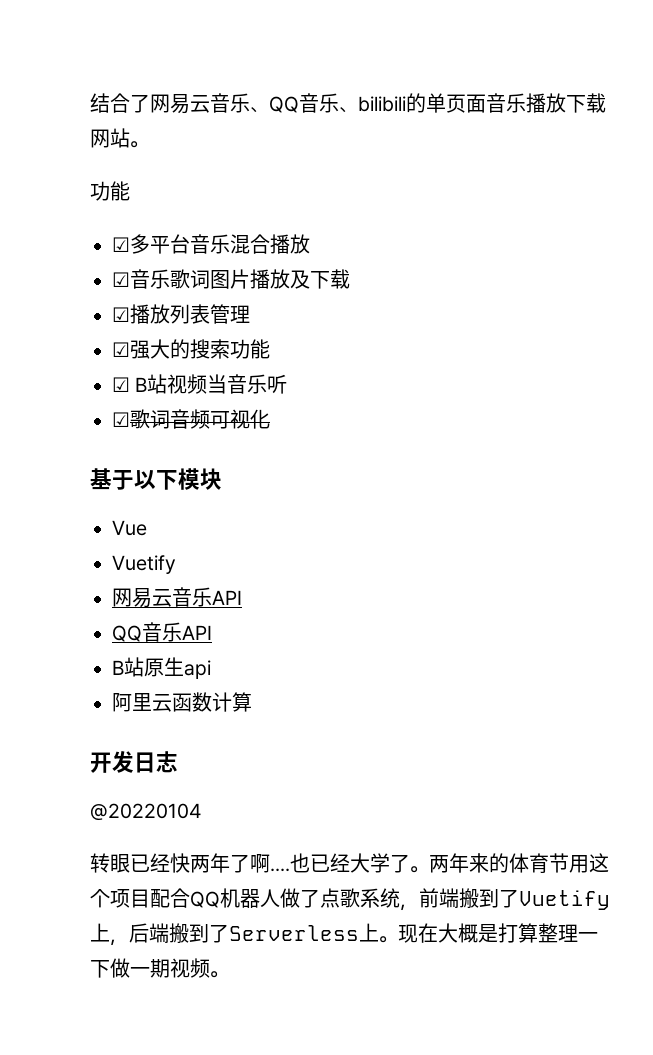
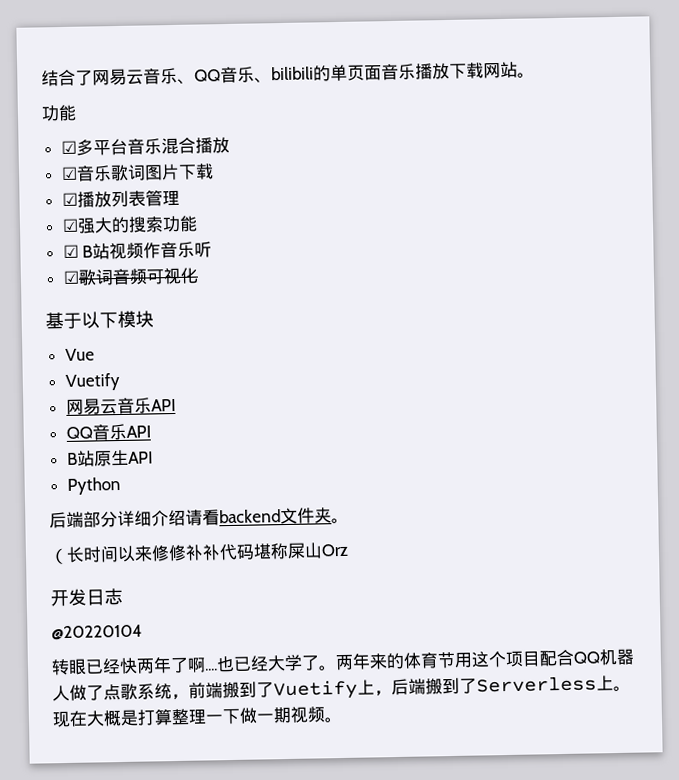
[250,269,310,289] 播放及 -> (180, 172) none
[207,374,228,394] 当 -> [143,242,162,259] 作
[184,660,211,679] [112,692,252,712] api // 阿里云函数计算 -> [127,451,153,464] [66,476,121,495] [49,507,349,529] [49,542,349,565] API // Python // 后端部分详细介绍请看backend文件夹。 // （长时间以来修修补补代码堪称屎山Orz

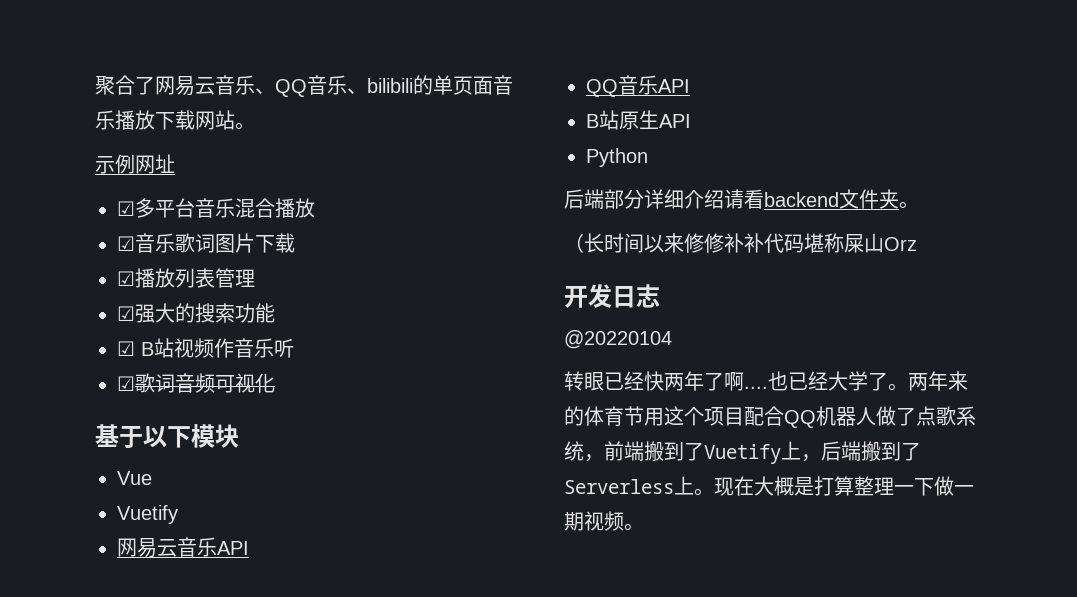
[41,70,59,87] 结 -> [95,76,115,95] 聚
[41,104,77,122] 功能 -> [95,154,175,174] 示例网址

